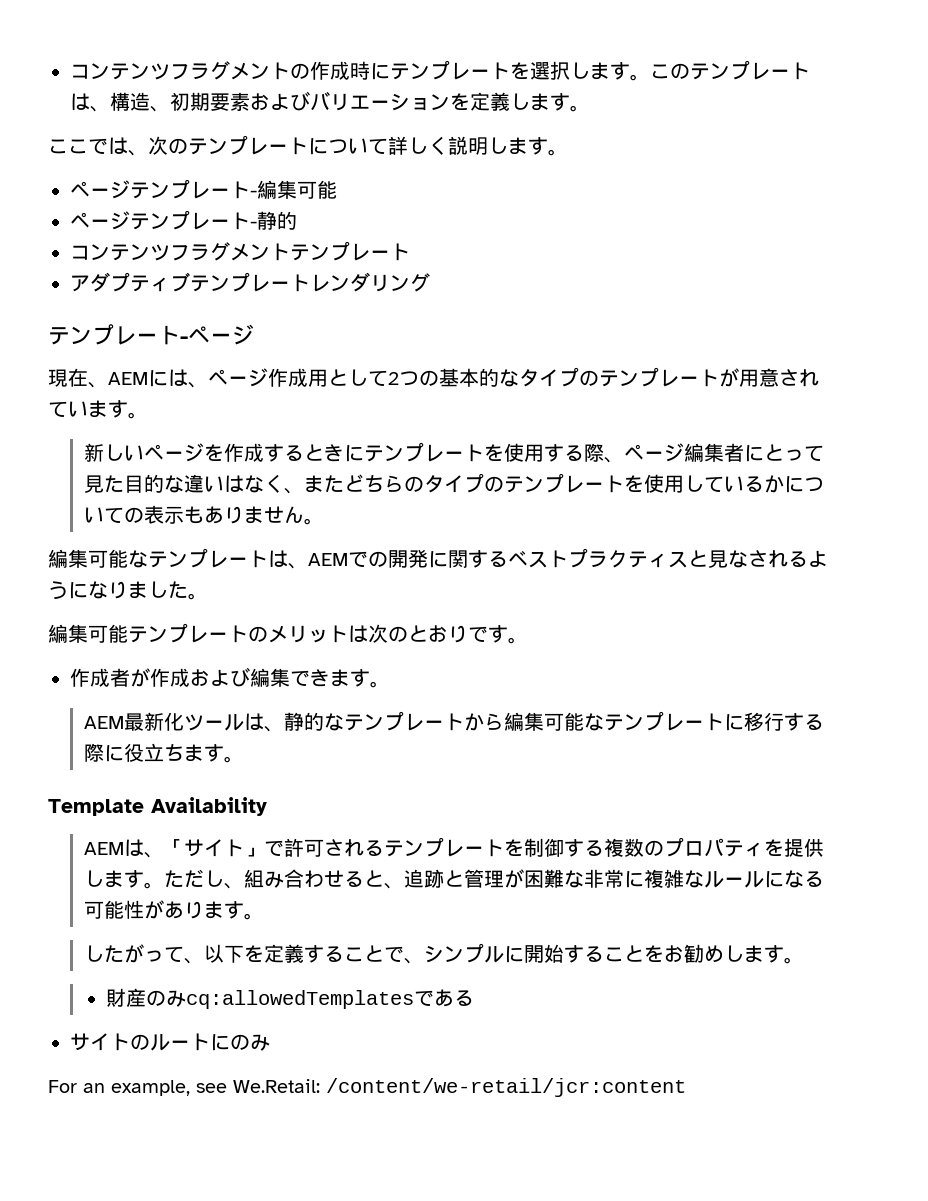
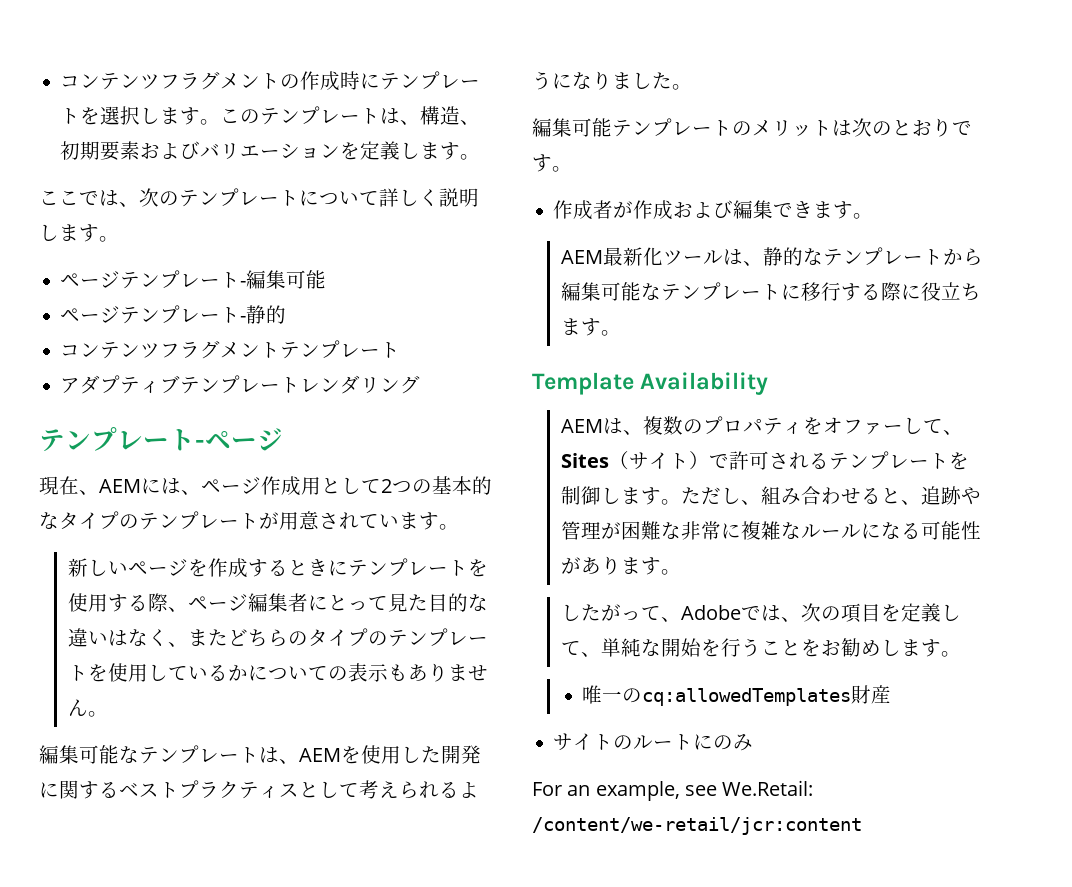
[348,551,388,568] での -> [341,745,441,764] を使用した
[708,550,768,568] 見なさ -> [319,780,419,799] して考えら
[163,839,264,857] 「サイト」 -> [642,416,963,435] [560,451,709,470] 複数のプロパティをオファーして、Sites（サイト）
[563,837,824,857] する複数のプロパティを提供 -> (601, 495) none
[443,870,464,887] と -> [960,487,981,505] や
[203,943,604,964] 以下を定義することで、シンプルに開始する -> [680,603,961,623] [560,638,761,657] Adobeでは、次の項目を定義して、単純な開始を行う
(804, 960) none -> [582,685,852,706] 唯一のcq:allowedTemplates
[145,989,474,1009] のみcq:allowedTemplatesである -> (892, 694) none

